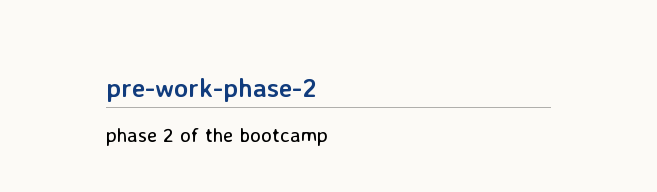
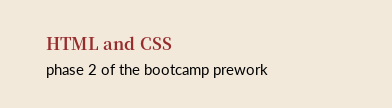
[106,78,317,102] pre-work-phase-2 -> [46,36,172,50] HTML and CSS
(328, 137) none -> [213,64,268,78] prework

